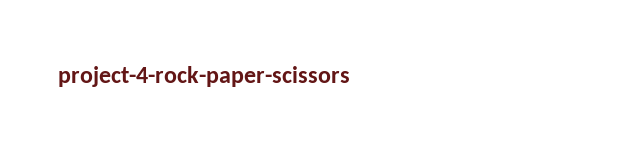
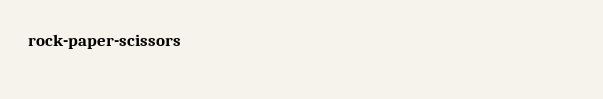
[58,66,350,87] project-4-rock-paper-scissors -> [28,34,181,49] rock-paper-scissors

